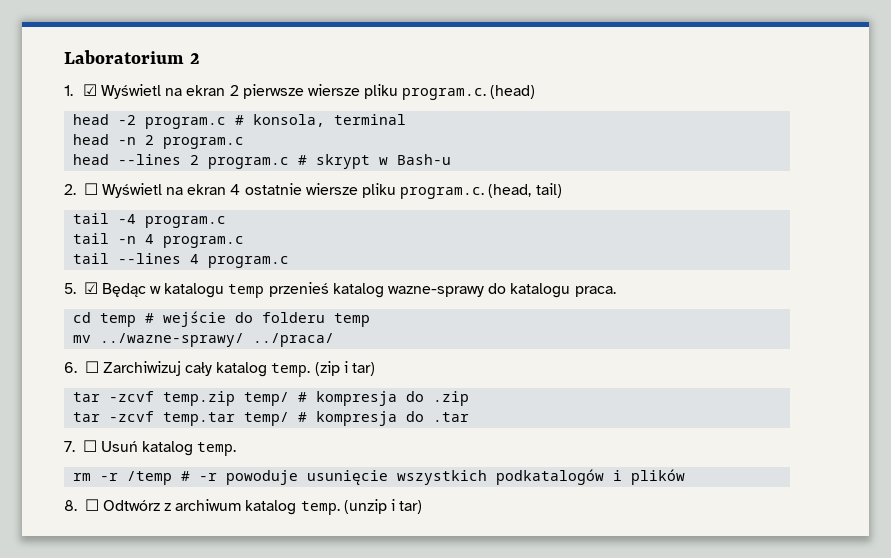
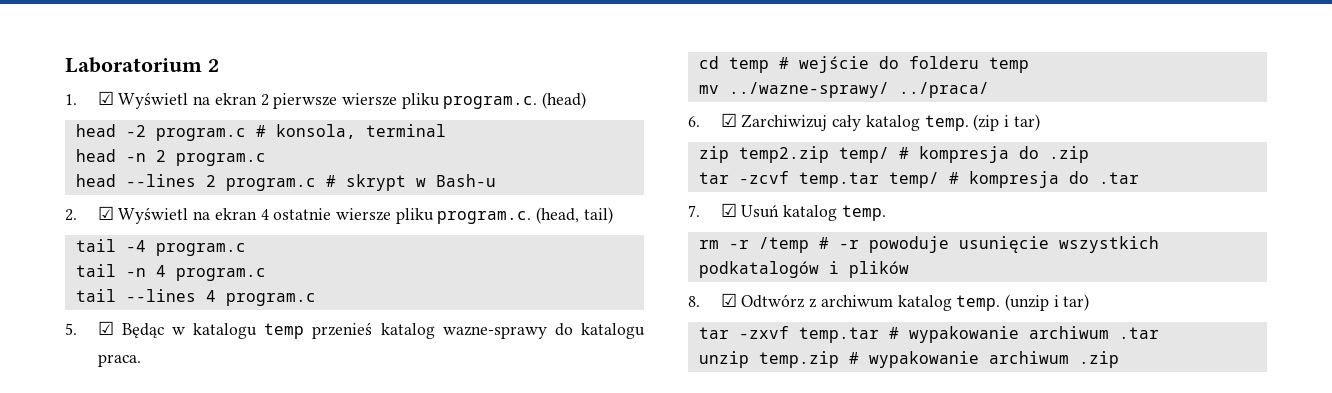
[83,183,98,195] ☐ -> [97,206,114,220] ☑
[84,361,99,373] ☐ -> [720,113,737,127] ☑
[73,391,236,406] tar -zcvf temp.zip -> [698,146,829,163] zip temp2.zip
[82,440,97,452] ☐ -> [720,203,737,217] ☑
[84,499,99,511] ☐ -> [720,293,737,307] ☑
(423, 507) none -> [698,326,1159,343] [698,351,1119,368] // tar -zxvf temp.tar # wypakowanie archiwum .tar // unzip temp.zip # wypakowanie archiwum .zip

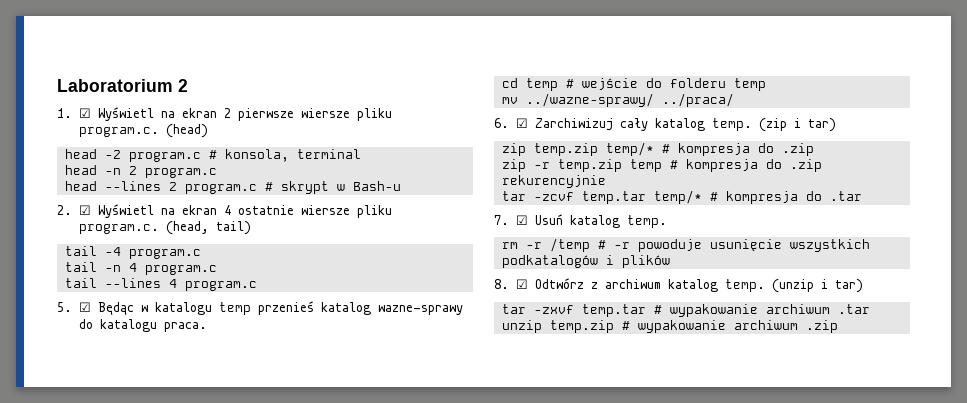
[738,146,1089,163] temp2.zip temp/ # kompresja do .zip -> [533,142,814,156] [501,159,822,172] [501,175,606,188] temp.zip temp/* # kompresja do .zip // zip -r temp.zip temp # kompresja do .zip rekurencyjnie
[888,172,939,188] temp/ -> [653,190,702,204] temp/*

